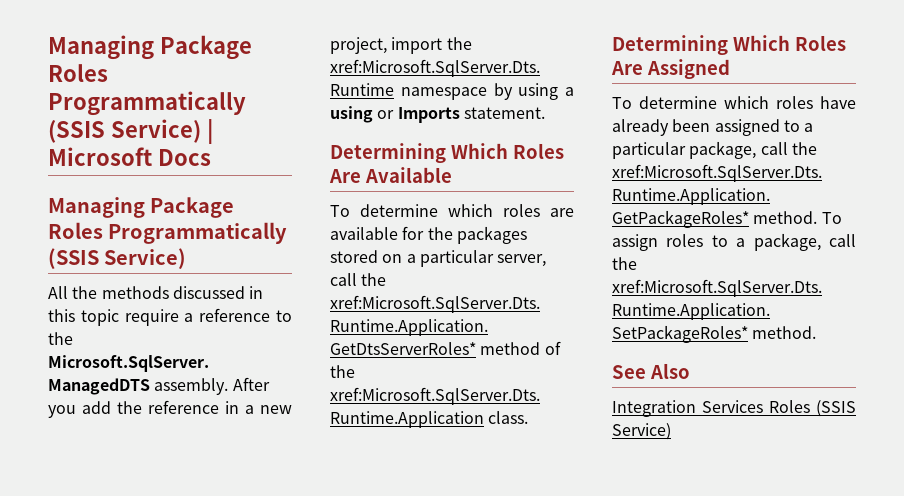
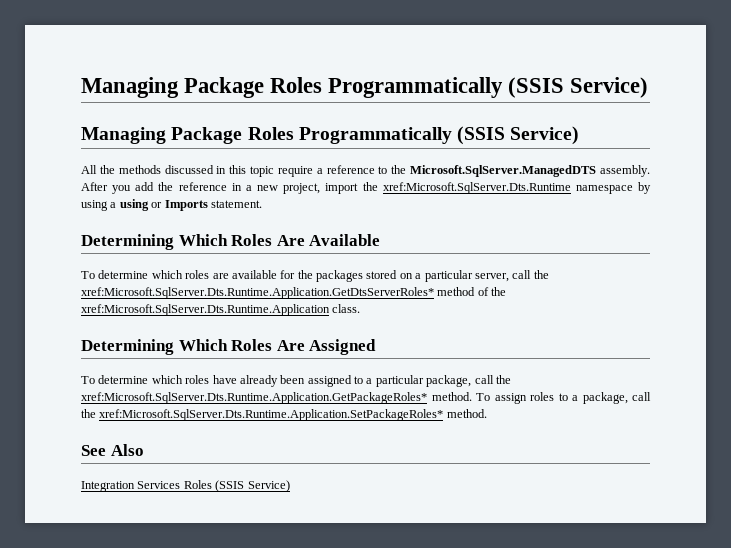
[48,35,252,60] [48,64,108,82] [48,91,246,116] [48,119,214,144] [48,147,211,166] Managing Package Roles Programmatically (SSIS Service) | Microsoft Docs -> [81,77,649,98] Managing Package Roles Programmatically (SSIS Service)

